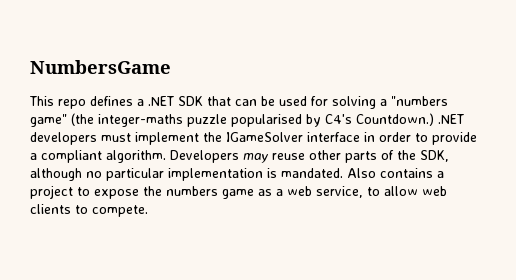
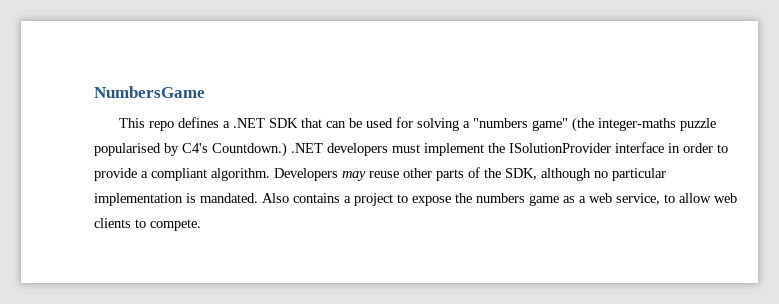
[226,132,303,142] IGameSolver -> [509,143,611,153] ISolutionProvider

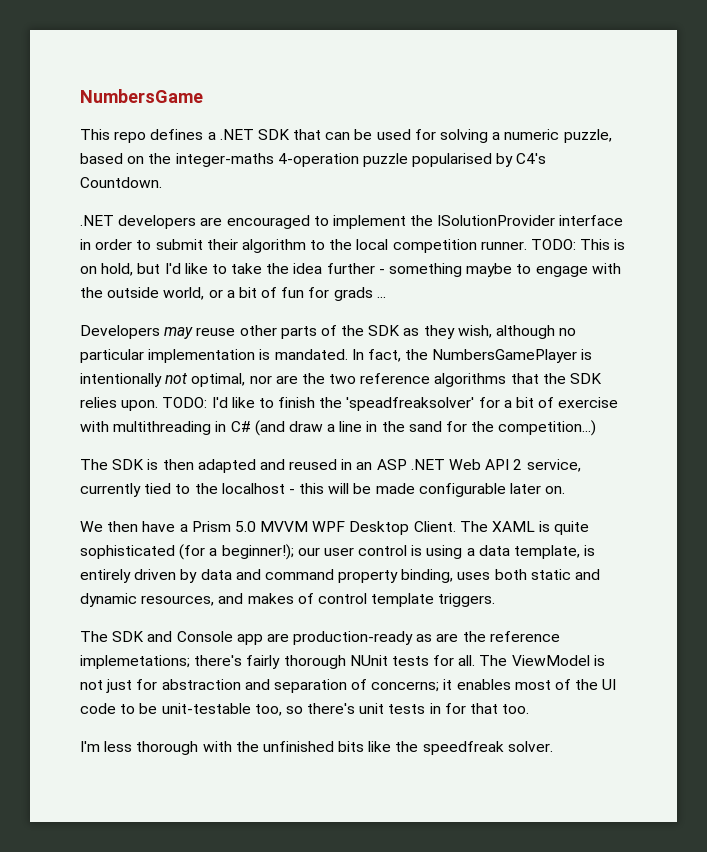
[472,117,676,132] "numbers game" (the integer-maths -> [504,129,612,143] [80,153,359,167] numeric puzzle, based on the integer-maths 4-operation
[212,142,287,157] Countdown.) -> [80,177,162,188] Countdown. //
[392,144,420,153] must -> [200,215,329,229] are encouraged to
[94,168,270,181] provide a compliant algorithm. -> [155,239,626,253] [80,263,621,277] [80,287,386,301] submit their algorithm to the local competition runner. TODO: This is on hold, but I'd like to take the idea further - something maybe to engage with the outside world, or a bit of fun for grads ... //
[505,168,537,180] SDK, -> [368,325,492,339] SDK as they wish,
[262,193,737,206] [94,218,201,231] Also contains a project to expose the numbers game as a web service, to allow web clients to compete. -> [351,349,593,363] [80,373,603,387] [80,397,619,411] [80,420,597,436] [80,459,581,473] [80,483,566,497] [80,521,590,535] [80,544,596,560] [80,569,601,583] [80,593,496,607] [80,631,560,645] [80,655,605,669] [80,679,617,693] [80,703,530,716] [80,741,553,755] In fact, the NumbersGamePlayer is intentionally not optimal, nor are the two reference algorithms that the SDK relies upon. TODO: I'd like to finish the 'speadfreaksolver' for a bit of exercise with multithreading in C# (and draw a line in the sand for the competition...) // The SDK is then adapted and reused in an ASP .NET Web API 2 service, currently tied to the localhost - this will be made configurable later on. // We then have a Prism 5.0 MVVM WPF Desktop Client. The XAML is quite sophisticated (for a beginner!); our user control is using a data template, is entirely driven by data and command property binding, uses both static and dynamic resources, and makes of control template triggers. // The SDK and Console app are production-ready as are the reference implemetations; there's fairly thorough NUnit tests for all. The ViewModel is not just for abstraction and separation of concerns; it enables most of the UI code to be unit-testable too, so there's unit tests in for that too. // I'm less thorough with the unfinished bits like the speedfreak solver.

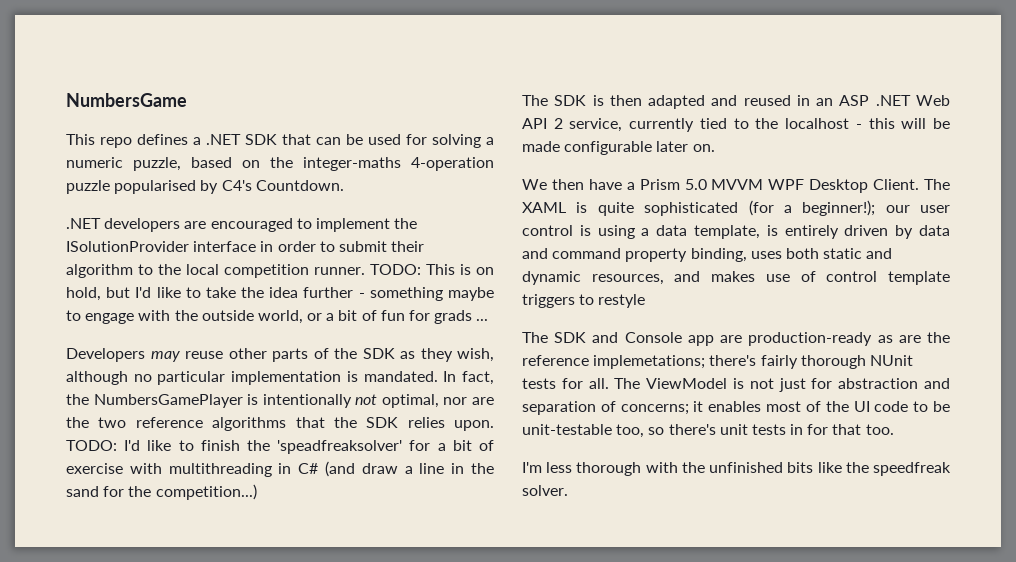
(294, 598) none -> [765,274,790,282] use
[438,593,496,607] triggers. -> [522,294,646,308] triggers to restyle

